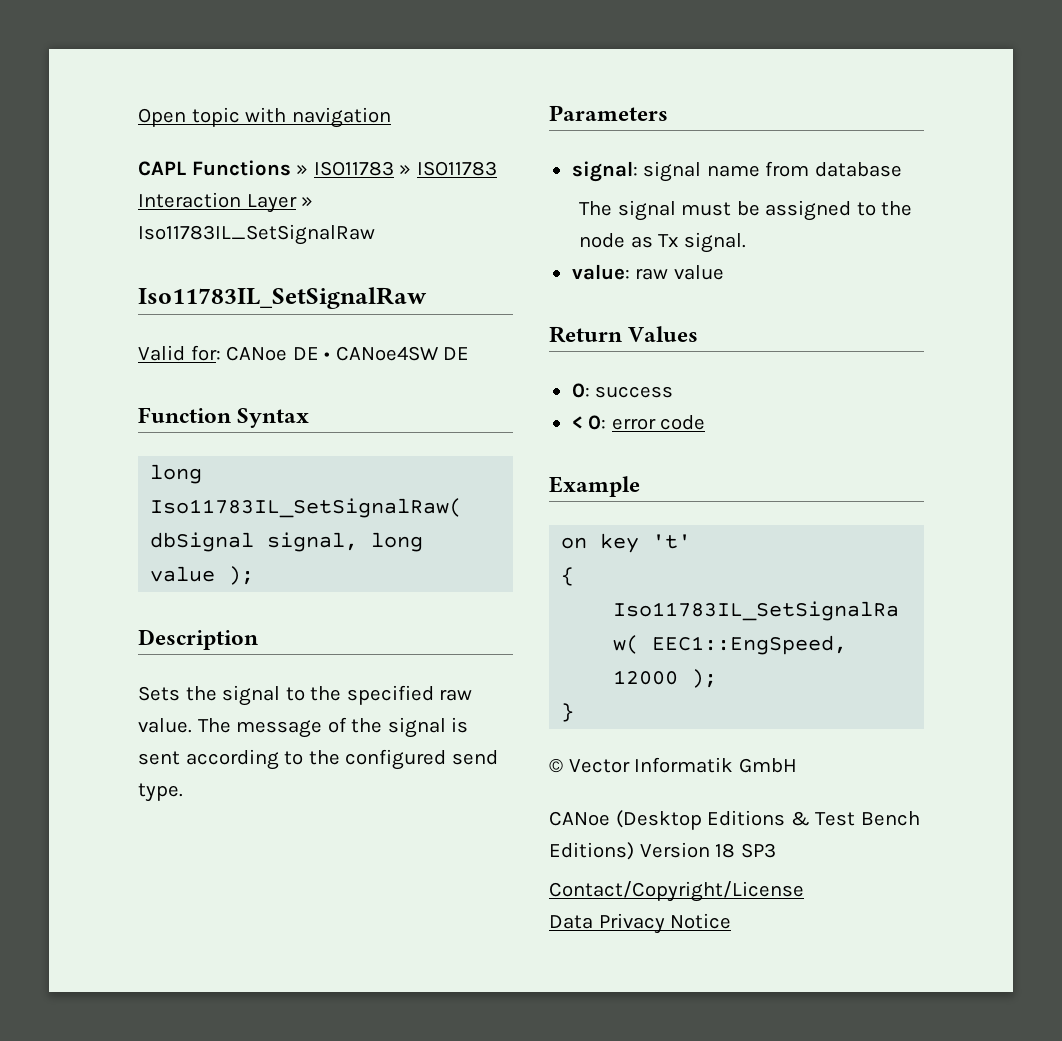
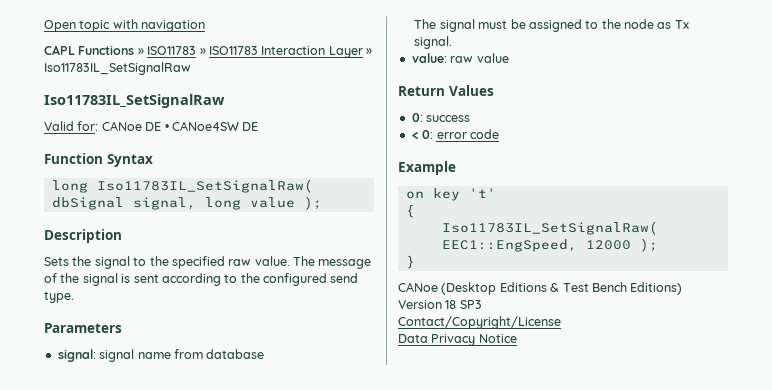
[549,757,797,773] // © Vector Informatik GmbH -> (415, 262) none

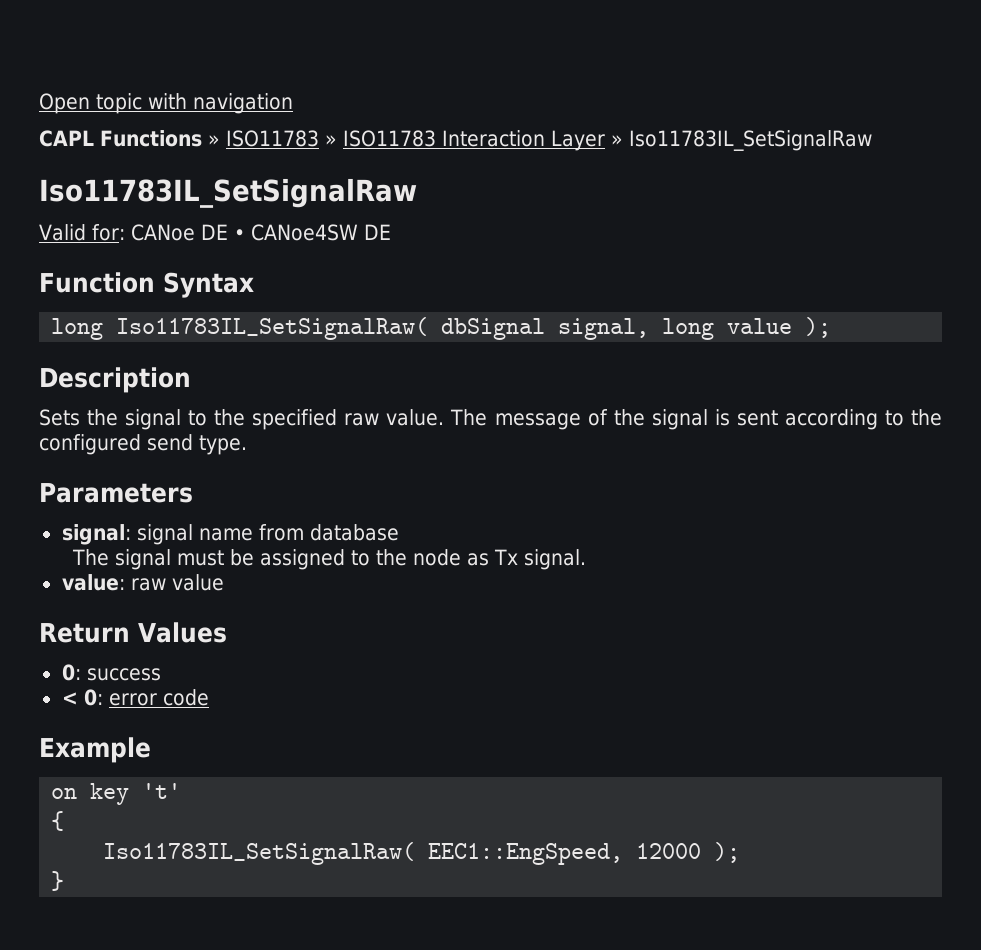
[398,282,683,295] [398,300,482,309] [398,316,561,329] [398,334,517,346] // CANoe (Desktop Editions & Test Bench Editions) Version 18 SP3 // Contact/Copyright/License // Data Privacy Notice -> (65, 881) none

